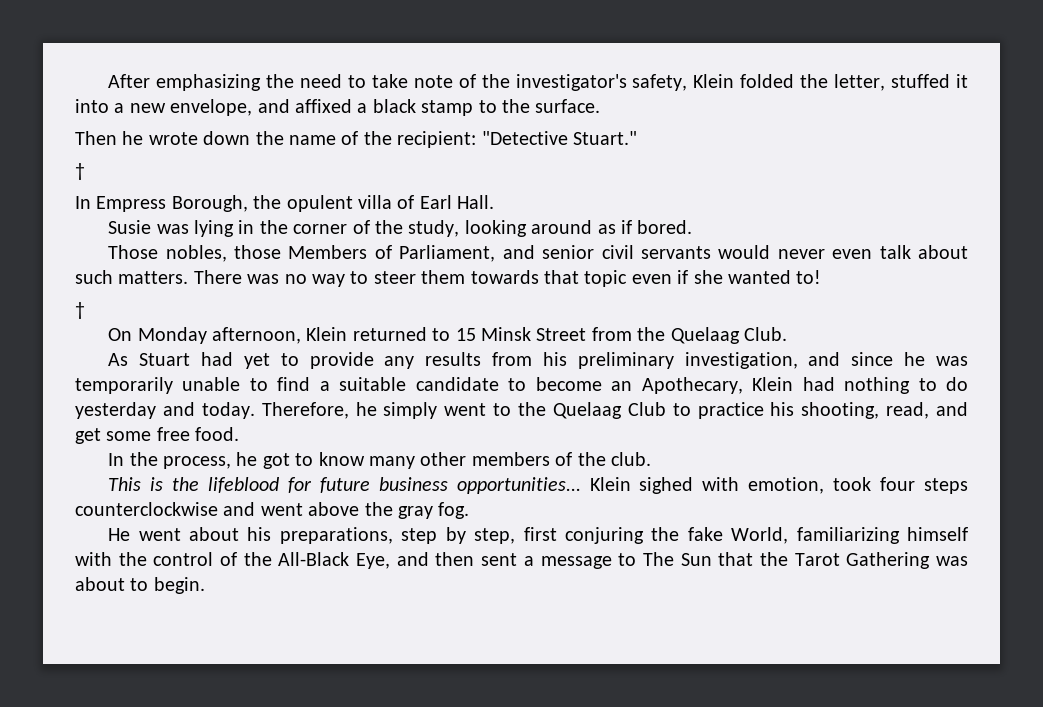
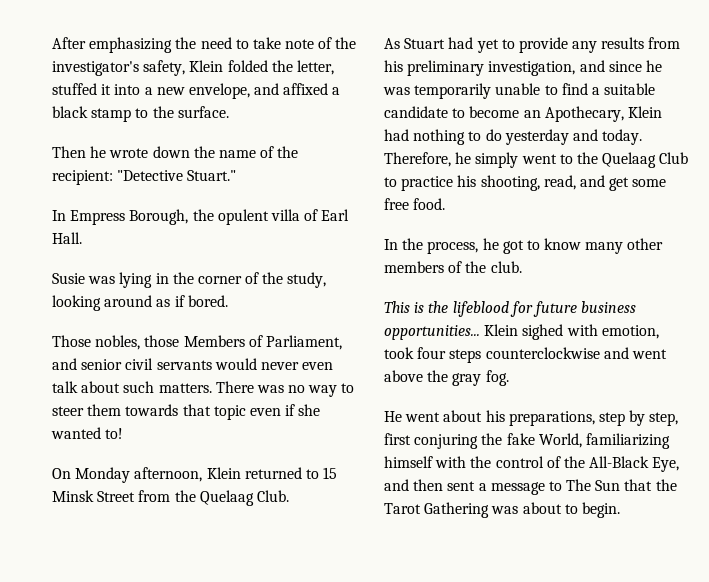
[75,163,85,180] // † -> (237, 175) none
[75,302,85,319] // † -> (124, 433) none

